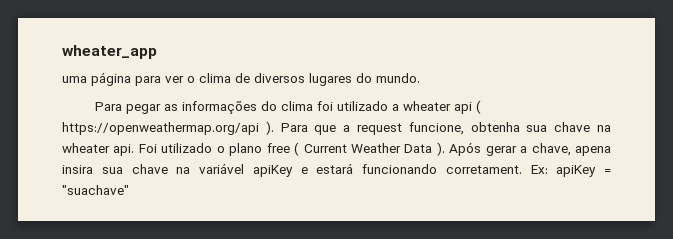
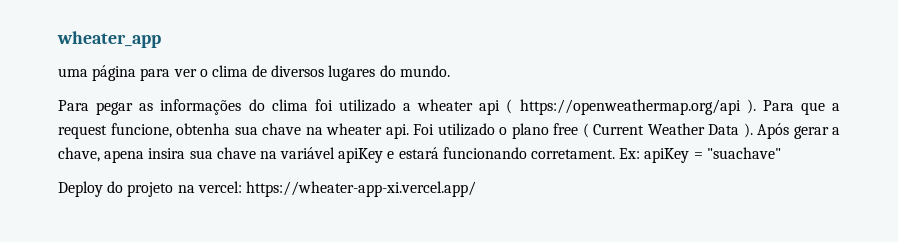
(129, 190) none -> [58,181,476,197] // Deploy do projeto na vercel: https://wheater-app-xi.vercel.app/

